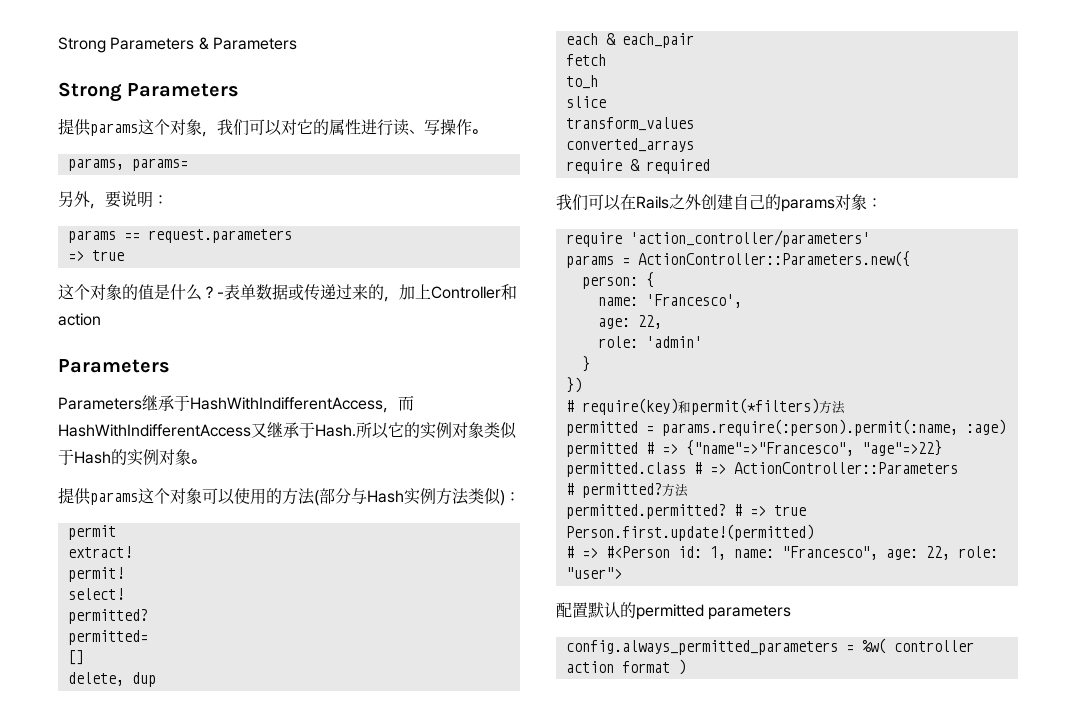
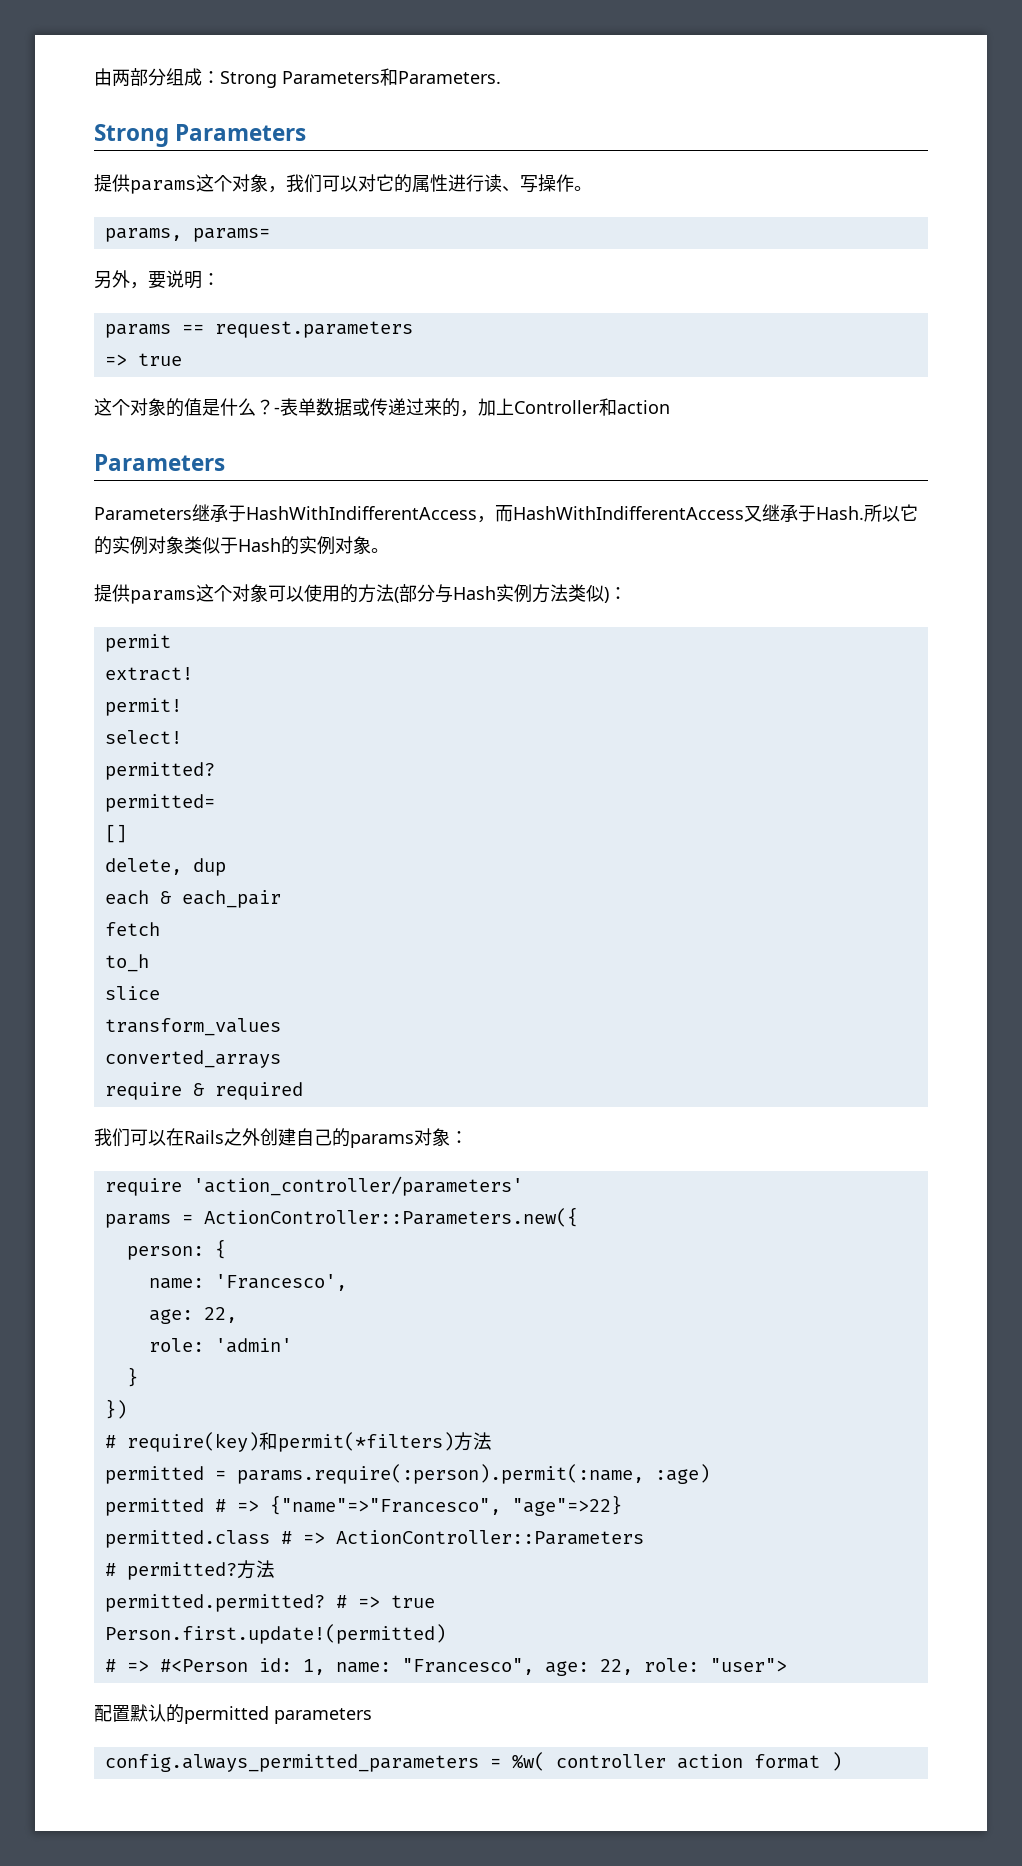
[58,37,297,53] Strong Parameters & Parameters -> [94,68,501,88] 由两部分组成：Strong Parameters和Parameters.

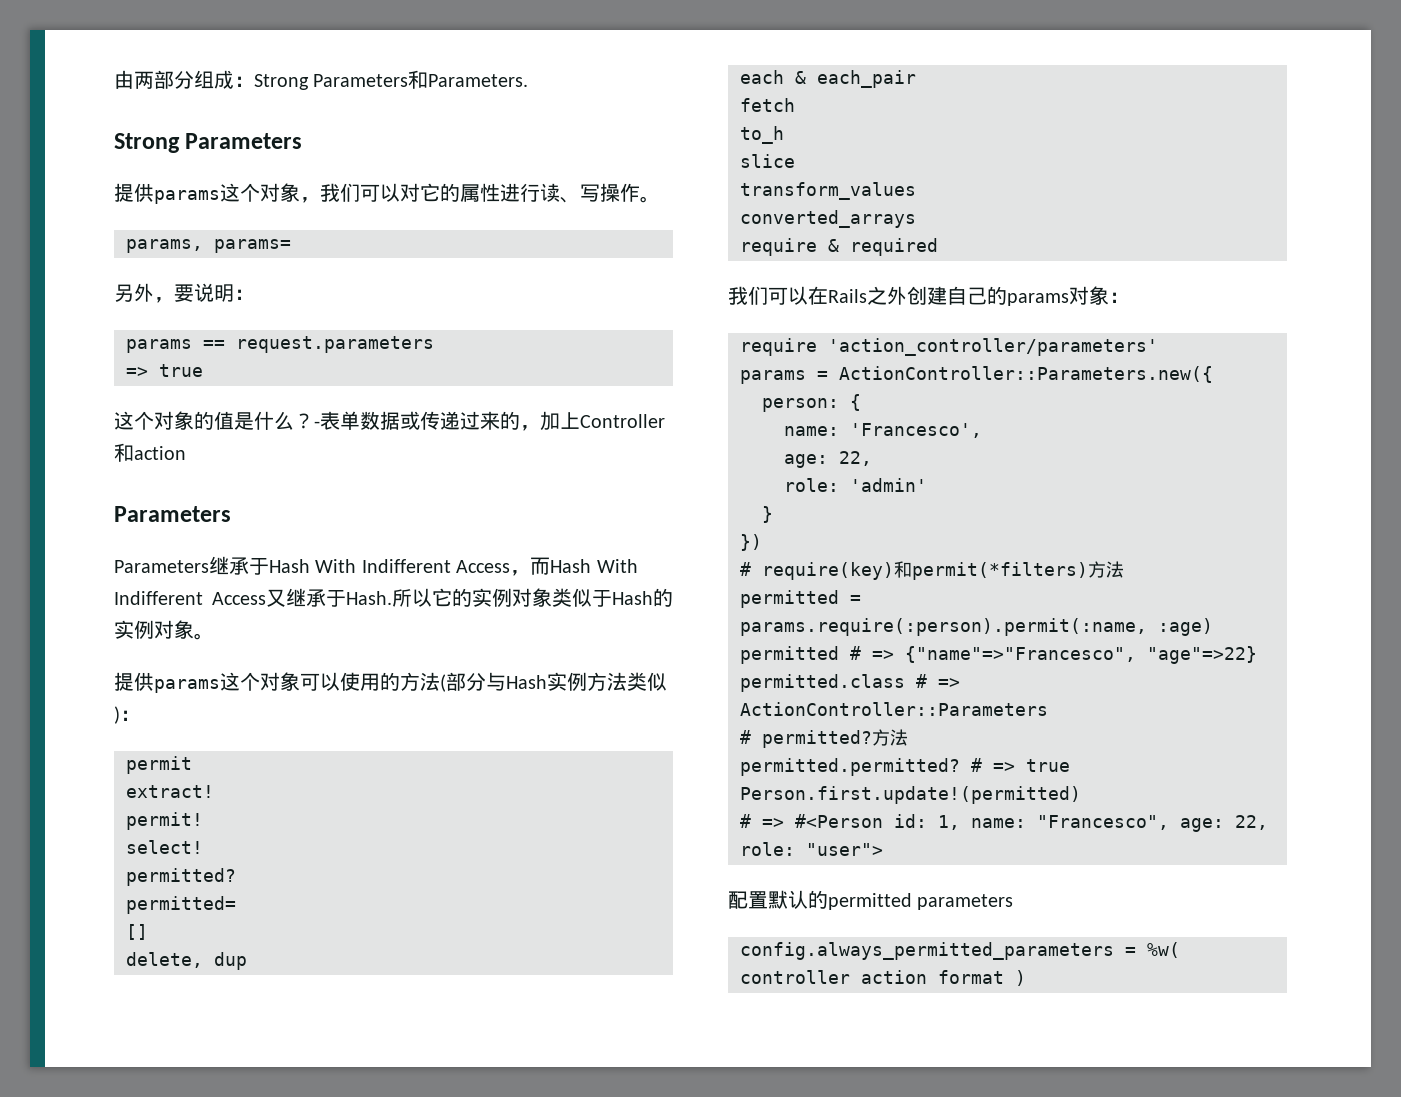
[246,505,744,523] HashWithIndifferentAccess，而HashWithIndifferentAccess -> [269,557,638,576] [114,591,266,605] Hash With Indifferent Access，而Hash With Indifferent Access

